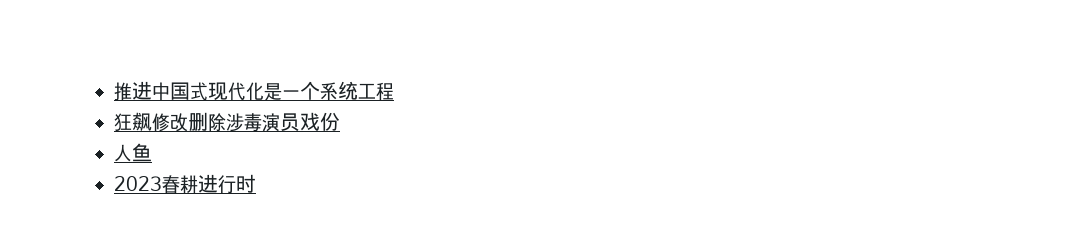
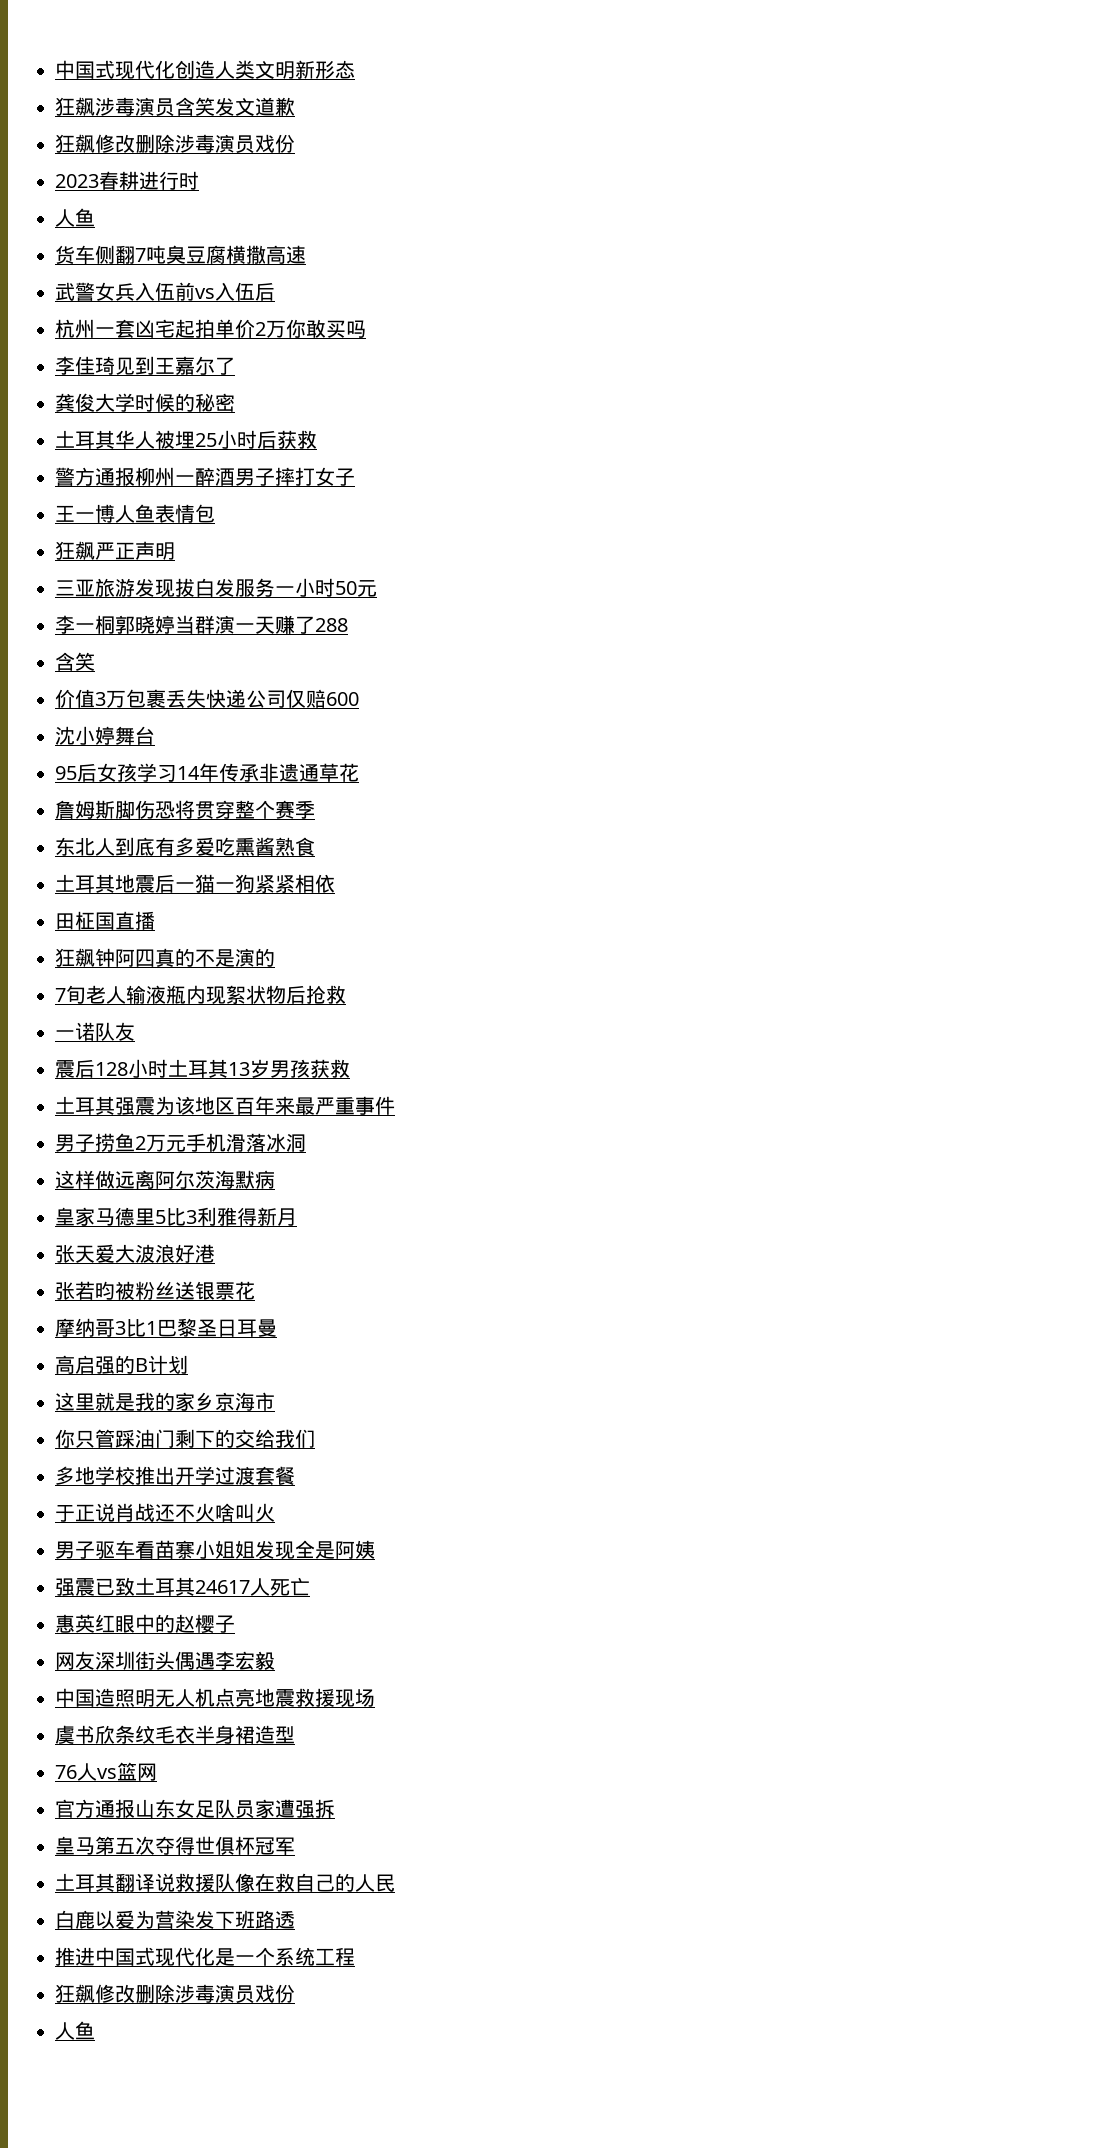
(114, 91) none -> [55,60,355,80] [55,97,295,117] [55,134,295,154] [55,171,199,190] [55,208,95,227] [55,245,306,265] [55,282,275,301] [55,319,366,339] [55,356,235,375] [55,393,235,412] [55,430,317,449] [55,467,355,487] [55,504,215,523] [55,541,175,560] [55,578,377,598] [55,615,348,634] [55,652,95,671] [55,689,359,708] [55,726,155,745] [55,763,359,782] [55,800,315,819] [55,837,315,856] [55,874,335,893] [55,911,155,930] [55,948,275,967] [55,985,346,1005] [55,1022,135,1041] [55,1059,350,1078] [55,1096,395,1115] [55,1133,306,1152] [55,1170,275,1189] [55,1207,297,1226] [55,1244,215,1263] [55,1281,255,1300] [55,1318,277,1337] [55,1355,188,1374] [55,1392,275,1411] [55,1429,315,1448] [55,1466,295,1485] [55,1503,275,1522] [55,1540,375,1560] [55,1577,310,1596] [55,1614,235,1634] [55,1651,275,1670] [55,1688,375,1708] [55,1725,295,1744] [55,1762,157,1781] [55,1799,335,1819] [55,1836,295,1855] [55,1873,395,1892] [55,1910,295,1929] 中国式现代化创造人类文明新形态 // 狂飙涉毒演员含笑发文道歉 // 狂飙修改删除涉毒演员戏份 // 2023春耕进行时 // 人鱼 // 货车侧翻7吨臭豆腐横撒高速 // 武警女兵入伍前vs入伍后 // 杭州一套凶宅起拍单价2万你敢买吗 // 李佳琦见到王嘉尔了 // 龚俊大学时候的秘密 // 土耳其华人被埋25小时后获救 // 警方通报柳州一醉酒男子摔打女子 // 王一博人鱼表情包 // 狂飙严正声明 // 三亚旅游发现拔白发服务一小时50元 // 李一桐郭晓婷当群演一天赚了288 // 含笑 // 价值3万包裹丢失快递公司仅赔600 // 沈小婷舞台 // 95后女孩学习14年传承非遗通草花 // 詹姆斯脚伤恐将贯穿整个赛季 // 东北人到底有多爱吃熏酱熟食 // 土耳其地震后一猫一狗紧紧相依 // 田柾国直播 // 狂飙钟阿四真的不是演的 // 7旬老人输液瓶内现絮状物后抢救 // 一诺队友 // 震后128小时土耳其13岁男孩获救 // 土耳其强震为该地区百年来最严重事件 // 男子捞鱼2万元手机滑落冰洞 // 这样做远离阿尔茨海默病 // 皇家马德里5比3利雅得新月 // 张天爱大波浪好港 // 张若昀被粉丝送银票花 // 摩纳哥3比1巴黎圣日耳曼 // 高启强的B计划 // 这里就是我的家乡京海市 // 你只管踩油门剩下的交给我们 // 多地学校推出开学过渡套餐 // 于正说肖战还不火啥叫火 // 男子驱车看苗寨小姐姐发现全是阿姨 // 强震已致土耳其24617人死亡 // 惠英红眼中的赵樱子 // 网友深圳街头偶遇李宏毅 // 中国造照明无人机点亮地震救援现场 // 虞书欣条纹毛衣半身裙造型 // 76人vs篮网 // 官方通报山东女足队员家遭强拆 // 皇马第五次夺得世俱杯冠军 // 土耳其翻译说救援队像在救自己的人民 // 白鹿以爱为营染发下班路透 //
[114,174,256,194] // 2023春耕进行时 -> (95, 2030) none

